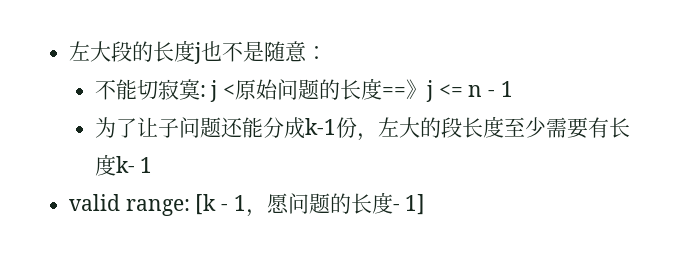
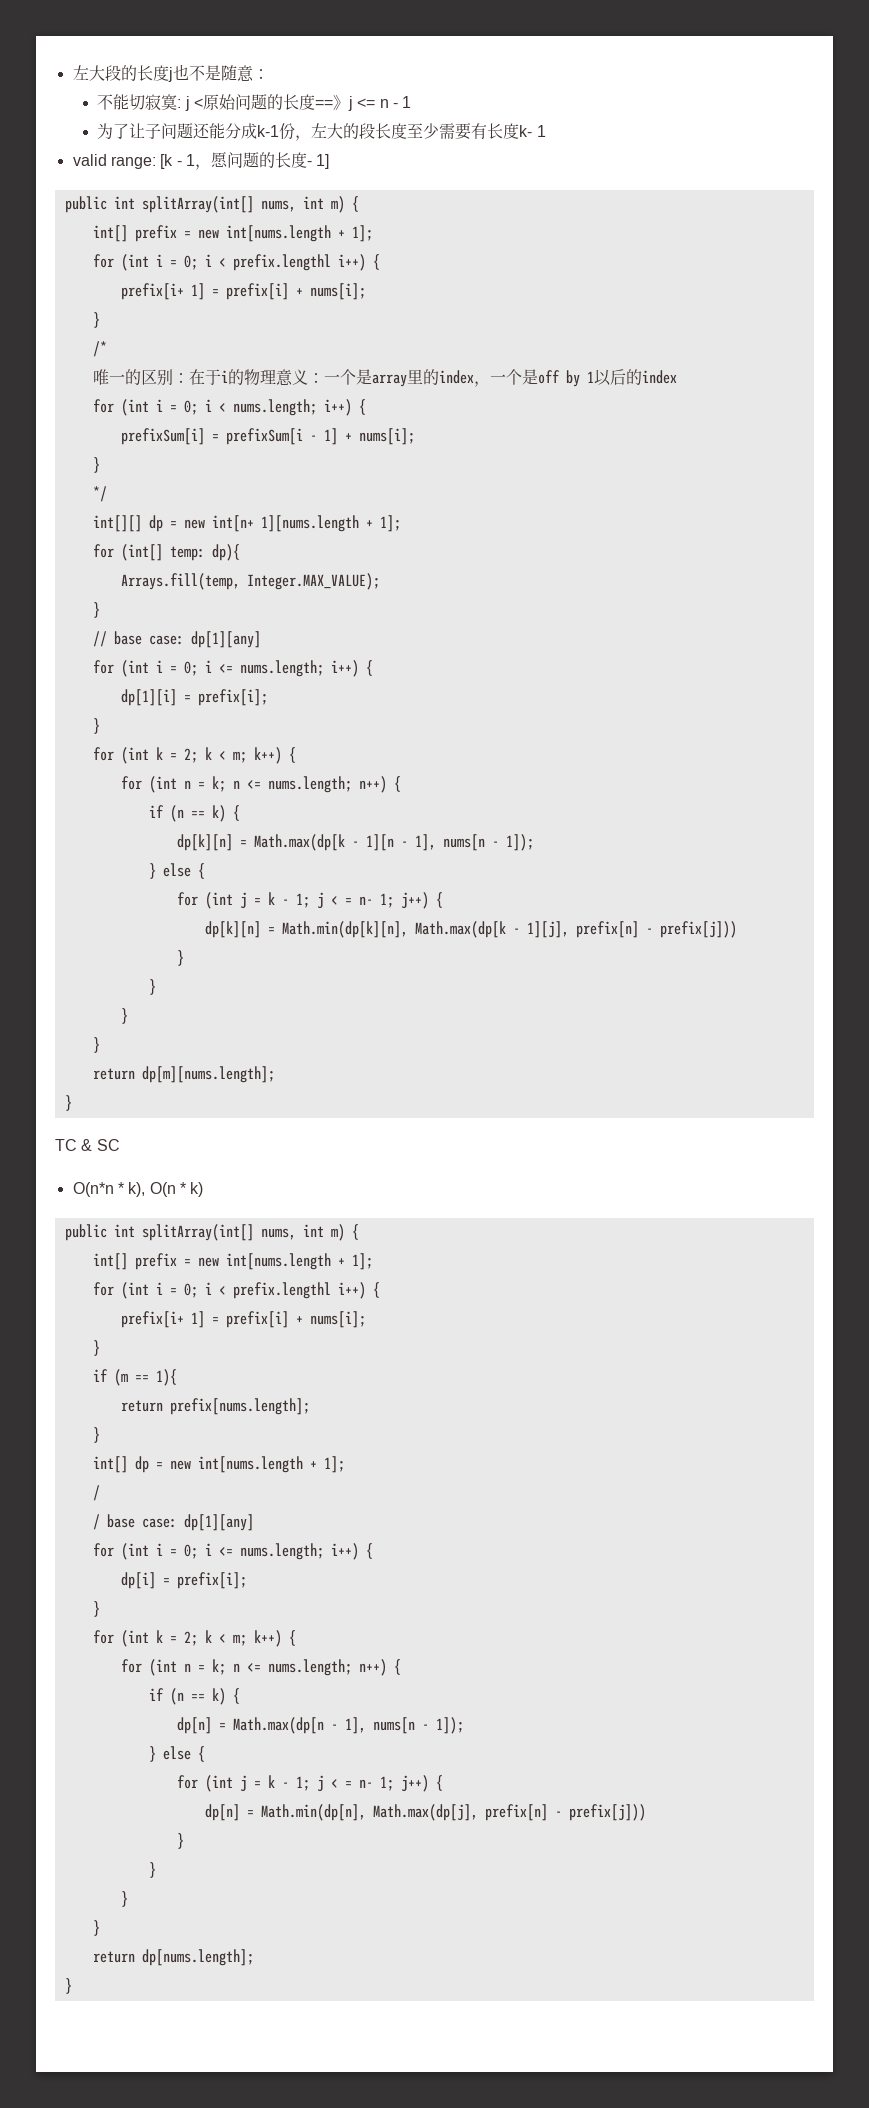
(426, 204) none -> [64,196,359,213] [92,225,373,242] [92,254,380,271] [120,283,366,300] [92,312,100,328] [92,341,107,357] [92,369,677,387] [92,399,366,416] [120,428,415,445] [92,457,100,473] [92,486,107,502] [92,515,401,532] [92,544,240,561] [120,573,380,590] [92,602,100,618] [92,631,261,648] [92,660,373,677] [120,689,268,706] [92,718,100,734] [92,747,296,764] [120,776,401,793] [148,805,240,822] [176,834,534,851] [148,863,205,879] [176,892,443,909] [204,921,737,938] [176,950,184,966] [148,979,156,995] [120,1008,128,1024] [92,1037,100,1053] [92,1066,275,1083] [64,1095,72,1111] [55,1139,120,1151] [72,1182,204,1197] [64,1224,359,1241] [92,1253,373,1270] [92,1282,380,1299] [120,1311,366,1328] [92,1340,100,1356] [92,1369,177,1386] [120,1398,310,1415] [92,1427,100,1443] [92,1456,345,1473] [92,1485,100,1501] [92,1514,254,1531] [92,1543,373,1560] [120,1572,247,1589] [92,1601,100,1617] [92,1630,296,1647] [120,1659,401,1676] [148,1688,240,1705] [176,1717,464,1734] [148,1746,205,1762] [176,1775,443,1792] [204,1804,646,1821] [176,1833,184,1849] [148,1862,156,1878] [120,1891,128,1907] [92,1920,100,1936] [92,1949,254,1966] [64,1978,72,1994] // public int splitArray(int[] nums, int m) { // int[] prefix = new int[nums.length + 1]; // for (int i = 0; i < prefix.lengthl i++) { // prefix[i+ 1] = prefix[i] + nums[i]; // } // /* // 唯一的区别：在于i的物理意义：一个是array里的index，一个是off by 1以后的index // for (int i = 0; i < nums.length; i++) { // prefixSum[i] = prefixSum[i - 1] + nums[i]; // } // */ // int[][] dp = new int[n+ 1][nums.length + 1]; // for (int[] temp: dp){ // Arrays.fill(temp, Integer.MAX_VALUE); // } // // base case: dp[1][any] // for (int i = 0; i <= nums.length; i++) { // dp[1][i] = prefix[i]; // } // for (int k = 2; k < m; k++) { // for (int n = k; n <= nums.length; n++) { // if (n == k) { // dp[k][n] = Math.max(dp[k - 1][n - 1], nums[n - 1]); // } else { // for (int j = k - 1; j < = n- 1; j++) { // dp[k][n] = Math.min(dp[k][n], Math.max(dp[k - 1][j], prefix[n] - prefix[j])) // } // } // } // } // return dp[m][nums.length]; // } // TC & SC // O(n*n * k), O(n * k) // public int splitArray(int[] nums, int m) { // int[] prefix = new int[nums.length + 1]; // for (int i = 0; i < prefix.lengthl i++) { // prefix[i+ 1] = prefix[i] + nums[i]; // } // if (m == 1){ // return prefix[nums.length]; // } // int[] dp = new int[nums.length + 1]; // / // / base case: dp[1][any] // for (int i = 0; i <= nums.length; i++) { // dp[i] = prefix[i]; // } // for (int k = 2; k < m; k++) { // for (int n = k; n <= nums.length; n++) { // if (n == k) { // dp[n] = Math.max(dp[n - 1], nums[n - 1]); // } else { // for (int j = k - 1; j < = n- 1; j++) { // dp[n] = Math.min(dp[n], Math.max(dp[j], prefix[n] - prefix[j])) // } // } // } // } // return dp[nums.length]; // }

